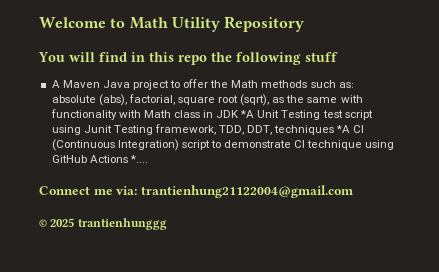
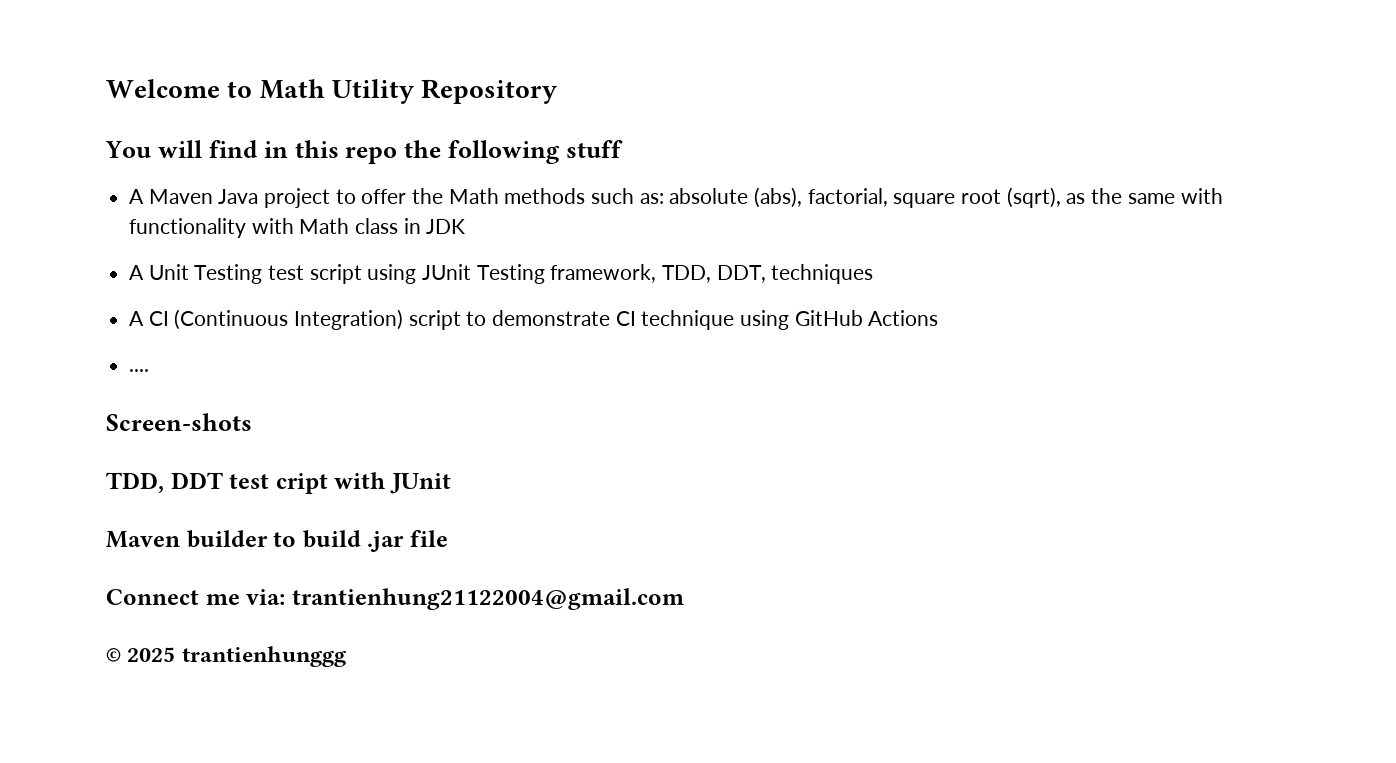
[240,110,255,118] *A -> [129,265,145,280] // A
[83,125,112,133] Junit -> [422,264,472,280] JUnit
[336,125,351,133] *A -> [129,311,145,326] // A
[129,155,148,163] *.... -> [129,369,150,372] [106,413,252,431] [106,472,452,494] [106,530,449,552] // .... // Screen-shots // TDD, DDT test cript with JUnit // Maven builder to build .jar file

